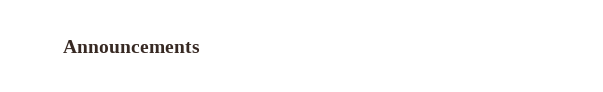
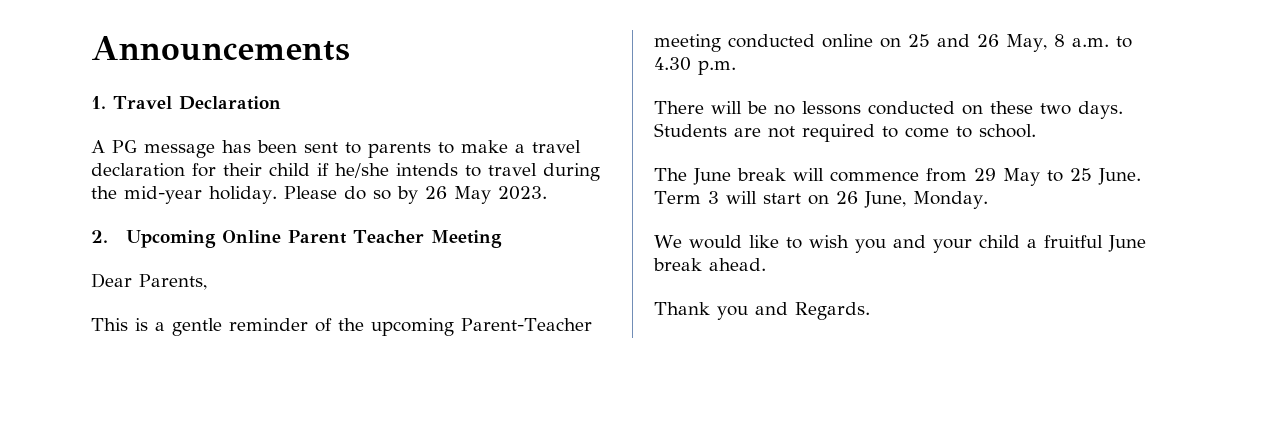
(200, 46) none -> [91,96,281,110] [91,140,581,158] [91,163,600,181] [91,186,547,204] [91,230,502,248] [91,273,207,290] [91,318,592,336] [654,34,1132,52] [654,57,736,75] [654,101,1123,119] [654,123,1036,142] [654,168,1141,186] [654,191,988,209] [654,235,1146,253] [653,258,766,271] [654,302,870,320] // 1. Travel Declaration // A PG message has been sent to parents to make a travel declaration for their child if he/she intends to travel during the mid-year holiday. Please do so by 26 May 2023. // 2. Upcoming Online Parent Teacher Meeting // Dear Parents, // This is a gentle reminder of the upcoming Parent-Teacher meeting conducted online on 25 and 26 May, 8 a.m. to 4.30 p.m. // There will be no lessons conducted on these two days. Students are not required to come to school. // The June break will commence from 29 May to 25 June. Term 3 will start on 26 June, Monday. // We would like to wish you and your child a fruitful June break ahead. // Thank you and Regards.

